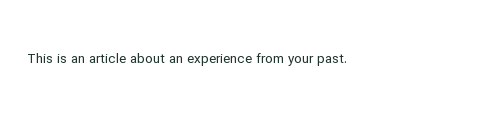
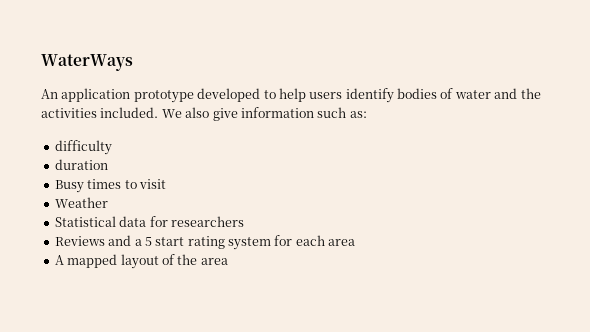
[27,53,347,66] This is an article about an experience from your past. -> [41,54,133,71] [41,88,541,103] [41,107,367,121] [54,140,112,155] [54,159,108,170] [54,179,166,193] [54,197,108,208] [54,216,244,227] [54,235,356,250] [54,254,228,269] WaterWays // An application prototype developed to help users identify bodies of water and the activities included. We also give information such as: // difficulty // duration // Busy times to visit // Weather // Statistical data for researchers // Reviews and a 5 start rating system for each area // A mapped layout of the area

